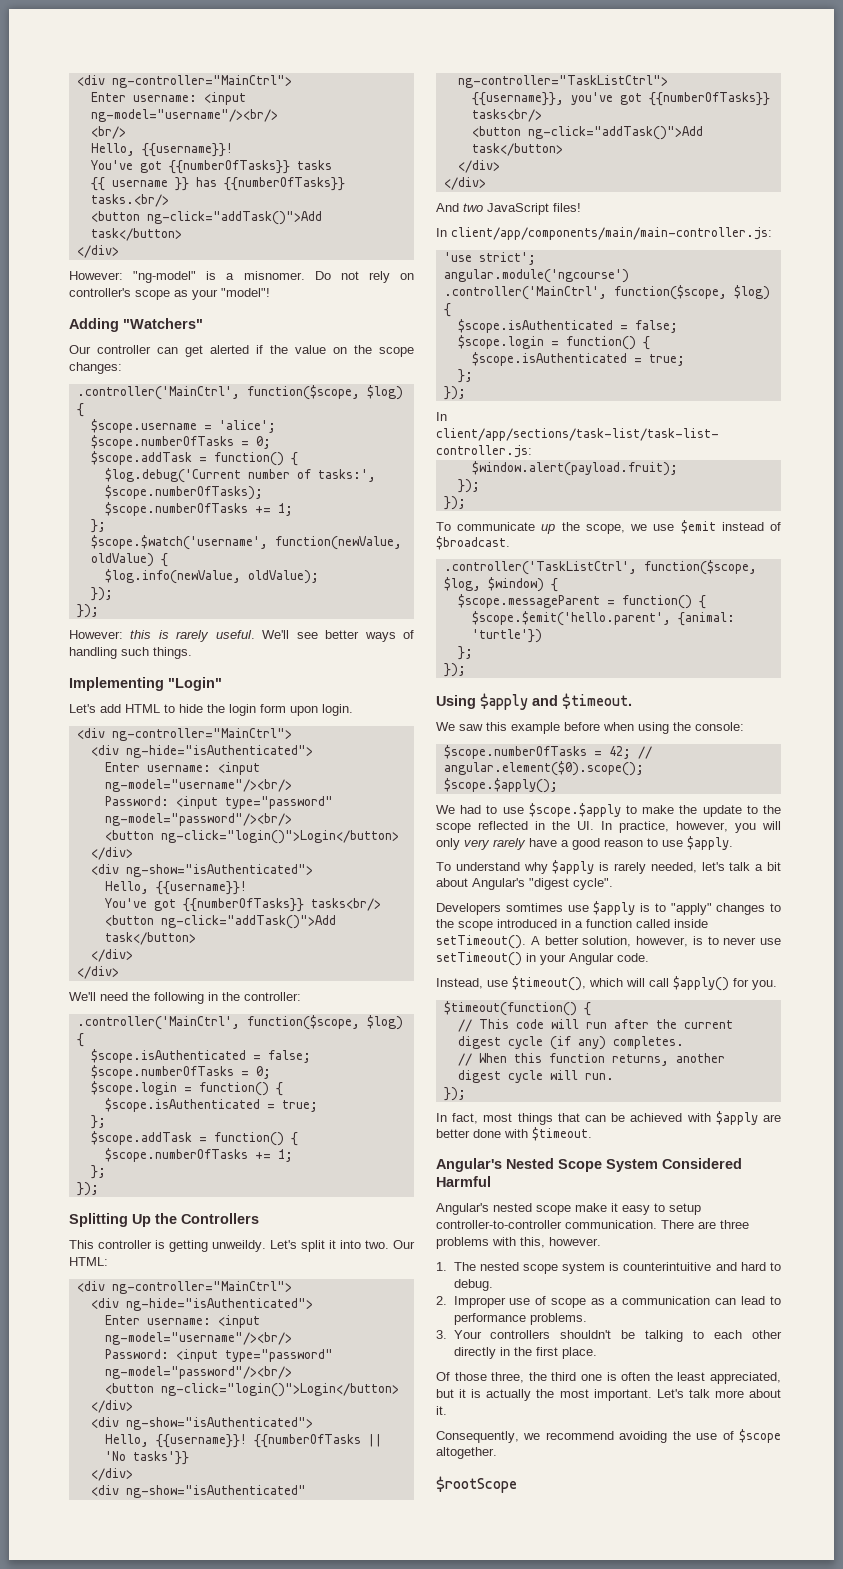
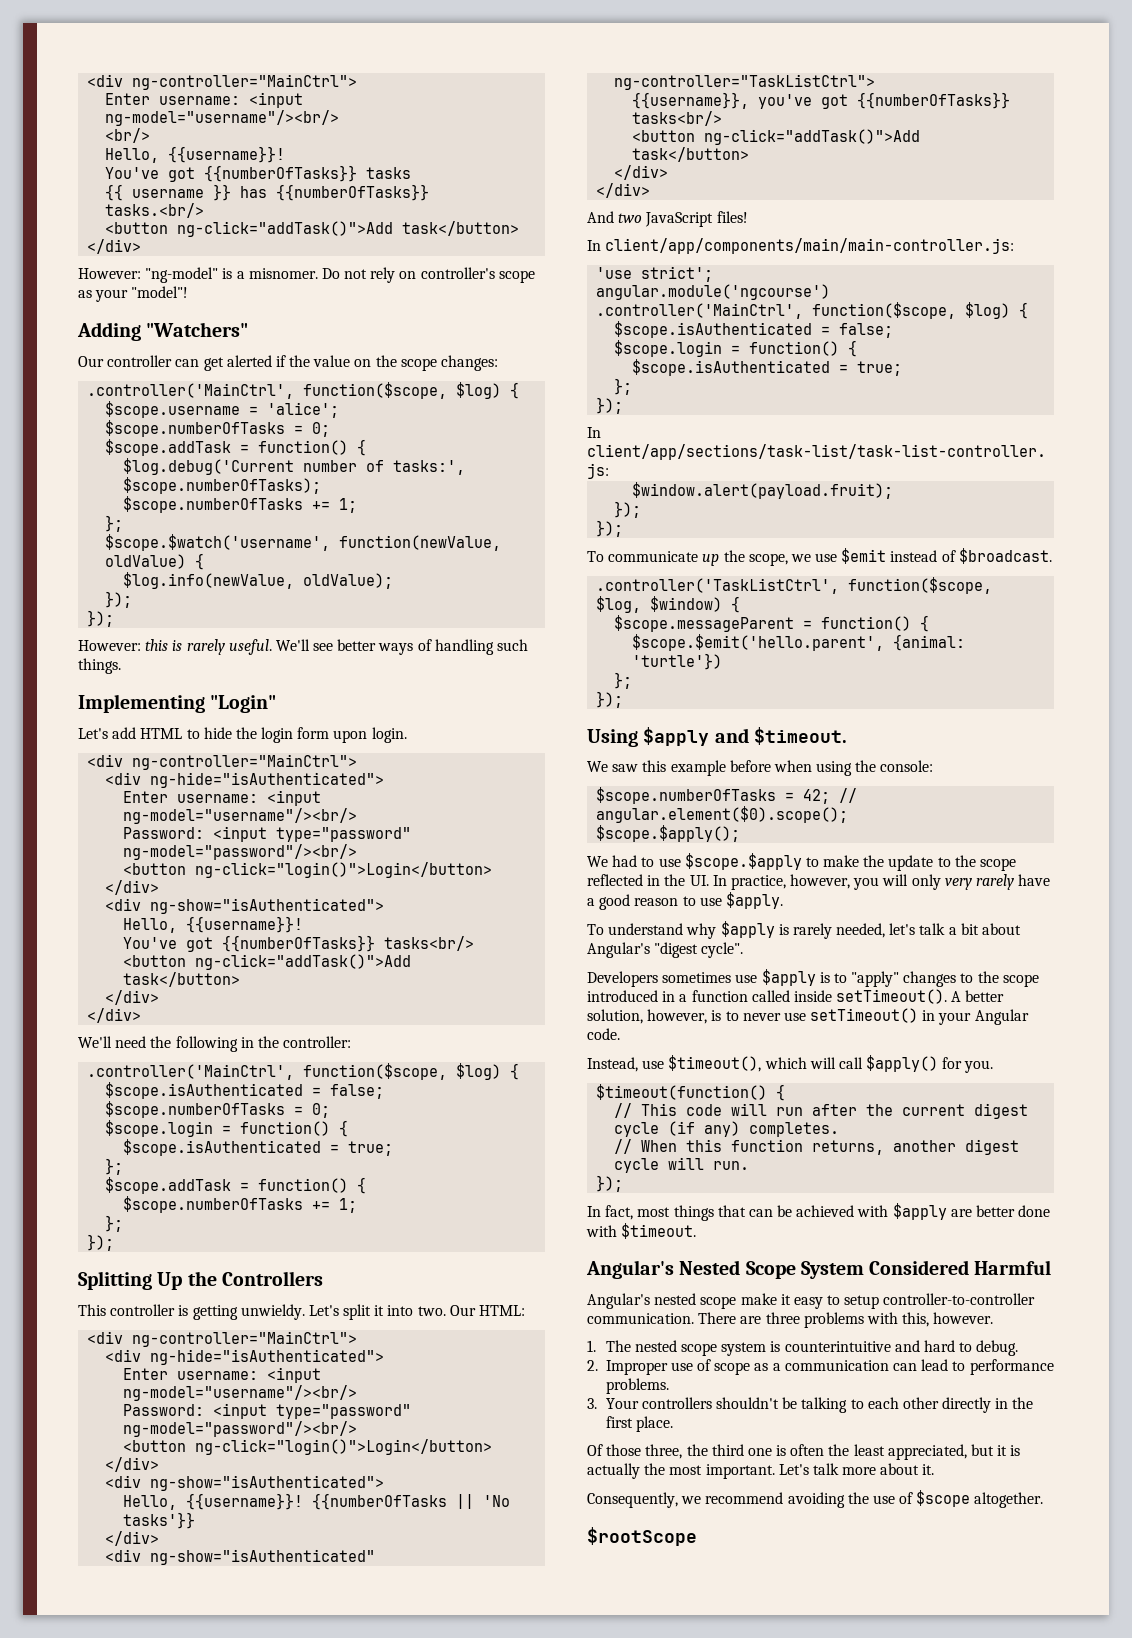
[212,1240,266,1252] unweildy. -> [240,1304,305,1320] unwieldy.
[505,903,563,912] somtimes -> [662,972,732,983] sometimes

